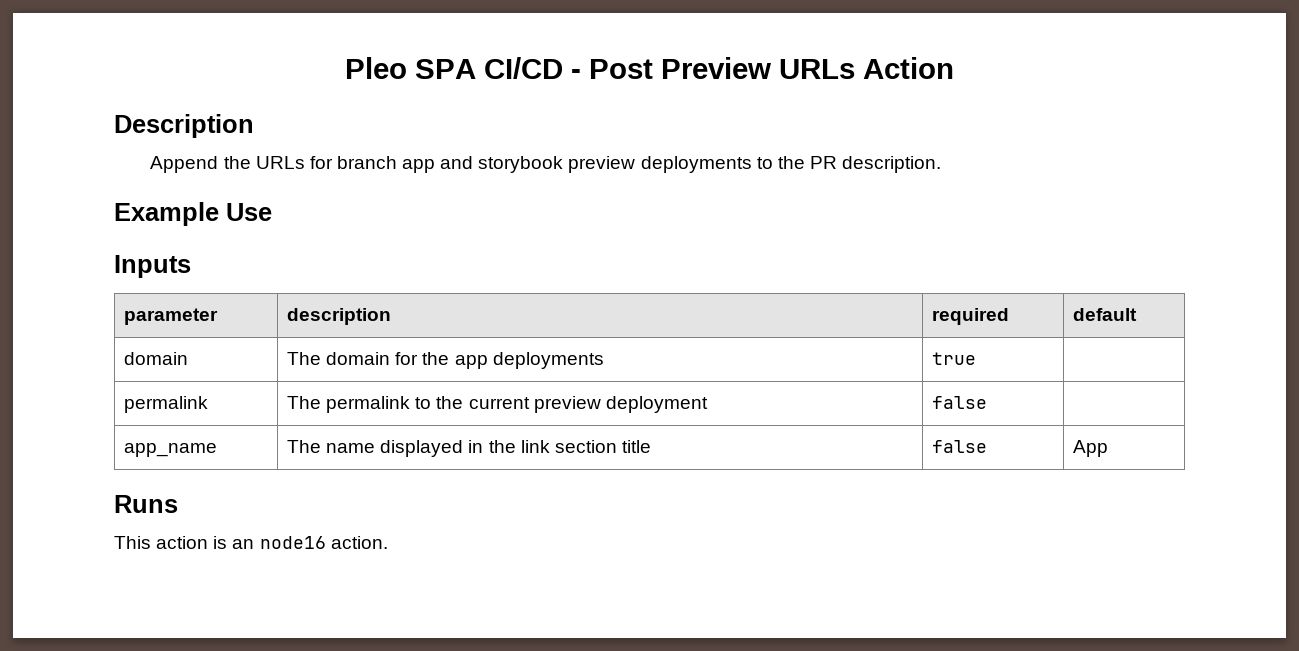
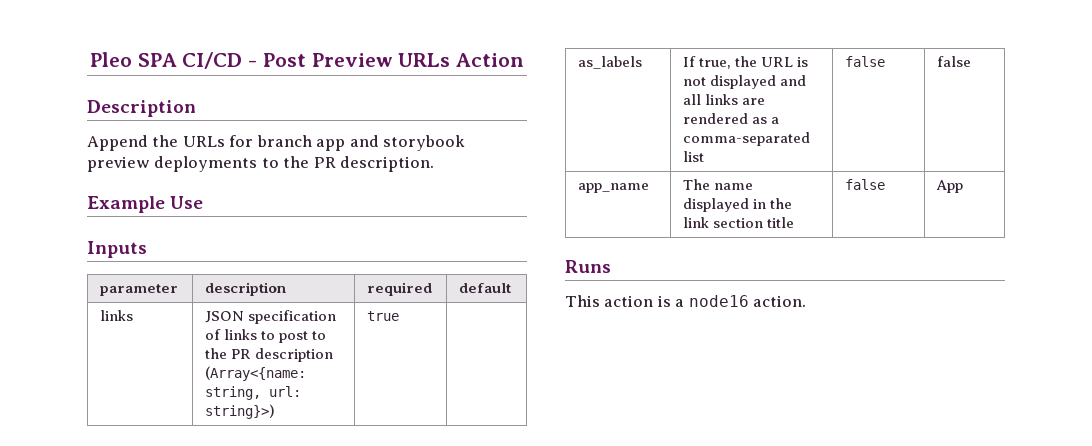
[124,352,189,365] [287,352,604,369] [932,352,977,365] [124,396,209,413] [287,396,708,413] [932,396,988,409] domain | The domain for the app deployments | true | // permalink | The permalink to the current preview deployment | false | -> [100,310,134,321] [205,310,337,324] [205,329,327,343] [205,348,334,362] [205,366,307,381] [205,386,302,400] [205,404,276,419] [367,311,400,321] [578,56,643,69] [683,56,809,69] [683,75,807,89] [683,94,766,105] [683,113,780,124] [683,132,811,146] [683,151,705,162] [845,56,886,67] [937,56,972,67] links | JSON specification of links to post to the PR description (Array<{name: string, url: string}>) | true | // as_labels | If true, the URL is not displayed and all links are rendered as a comma-separated list | false | false
[232,539,255,549] an -> [675,299,685,307] a

